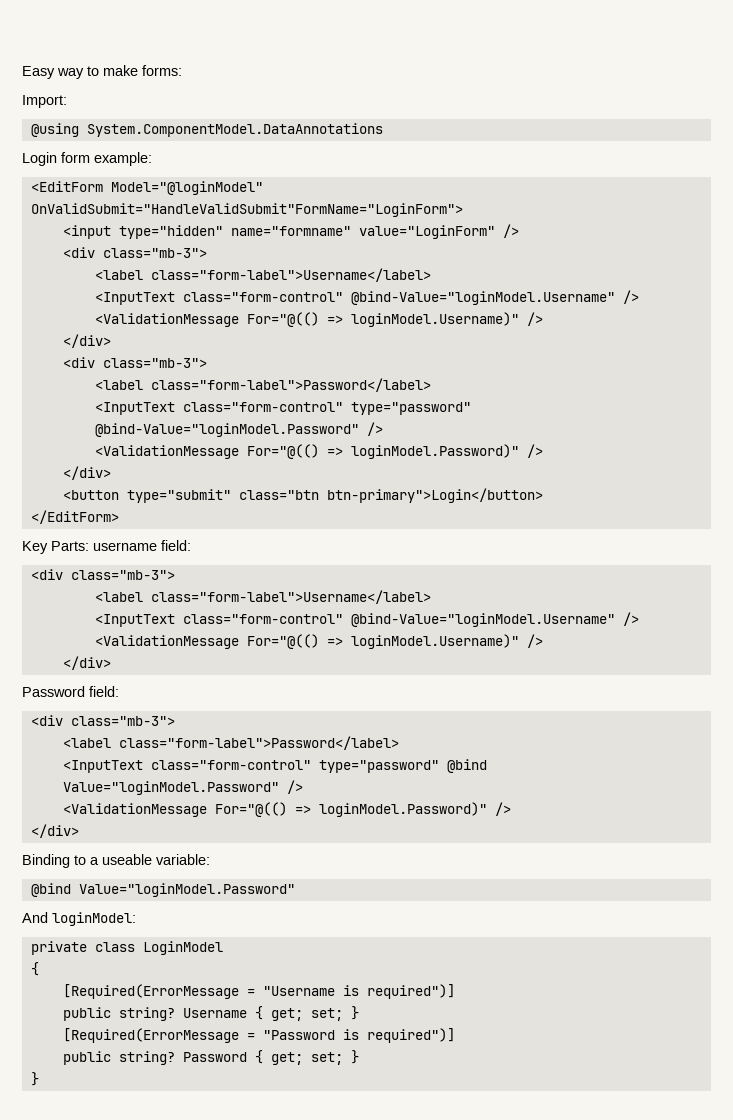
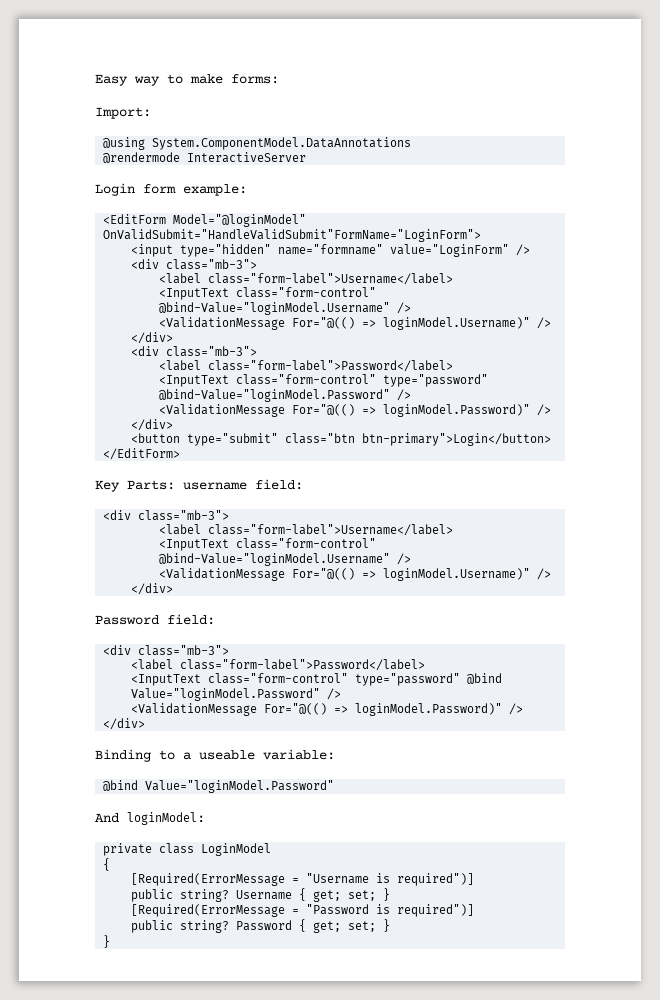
(383, 130) none -> [103,152,307,163] // @rendermode InteractiveServer

